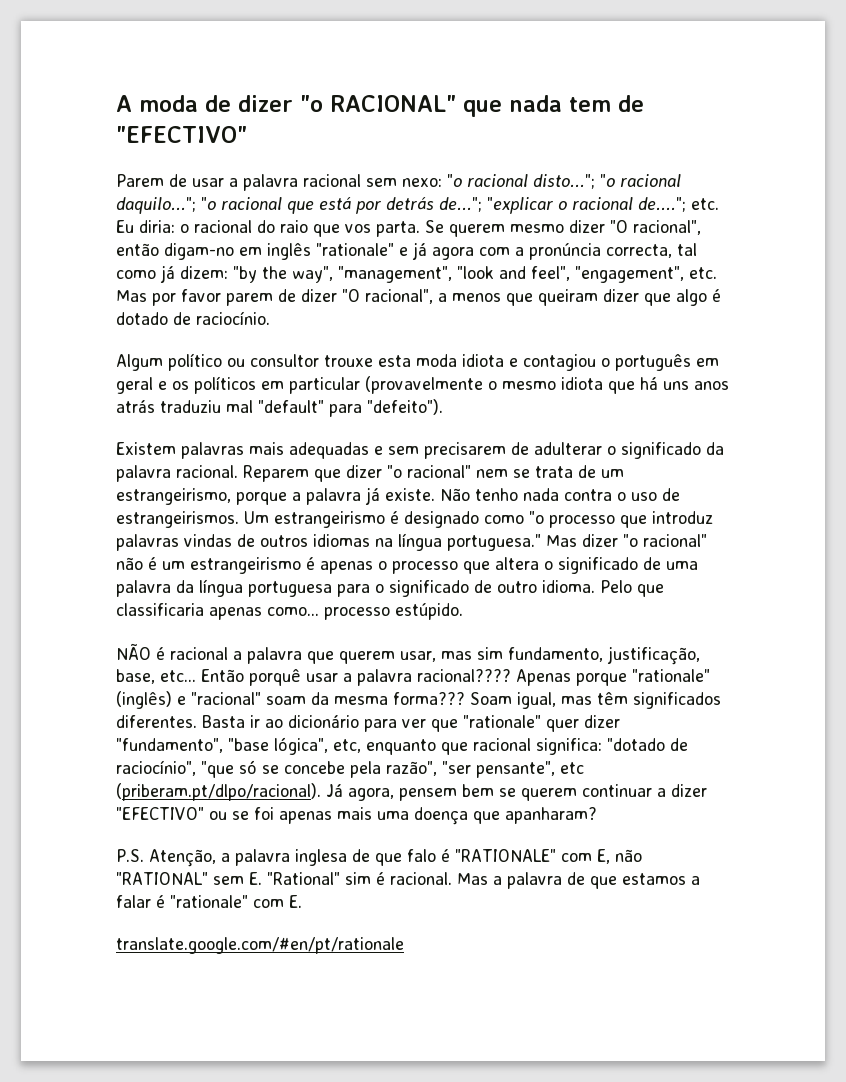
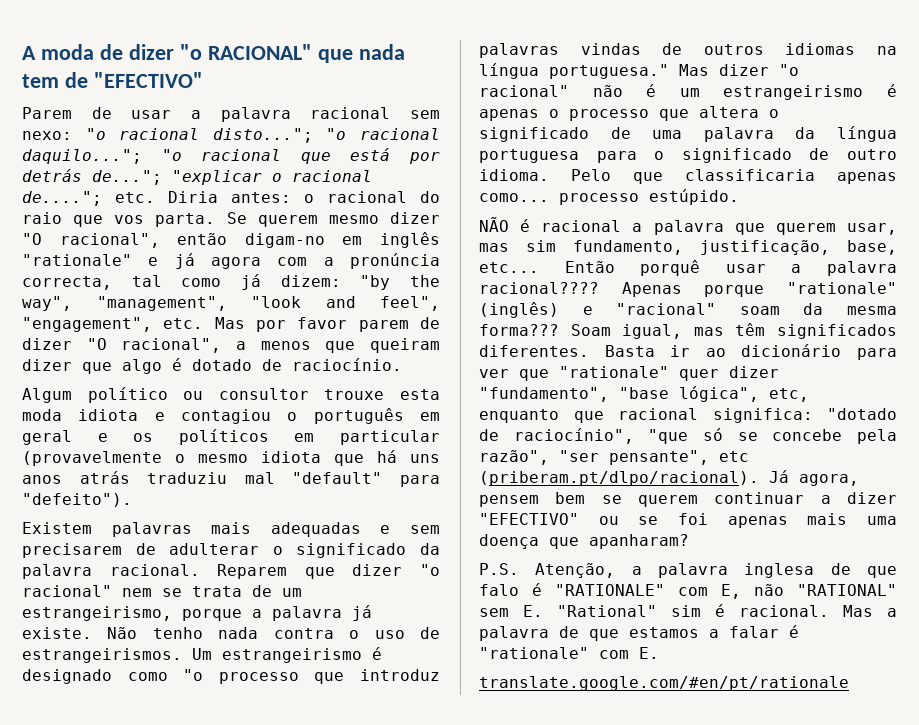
[116,220,175,233] Eu diria: -> [168,191,291,203] Diria antes:

